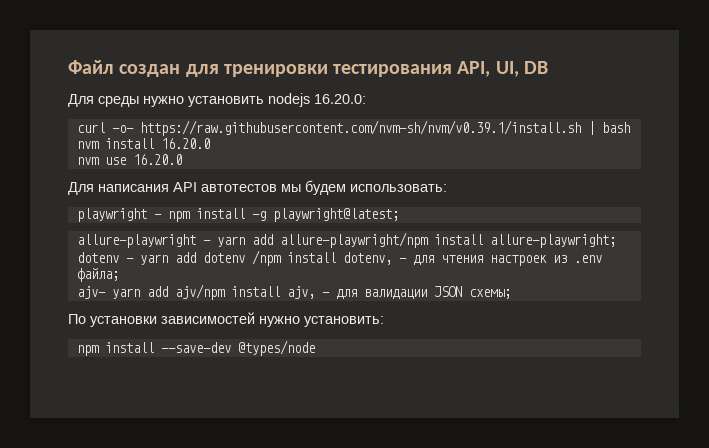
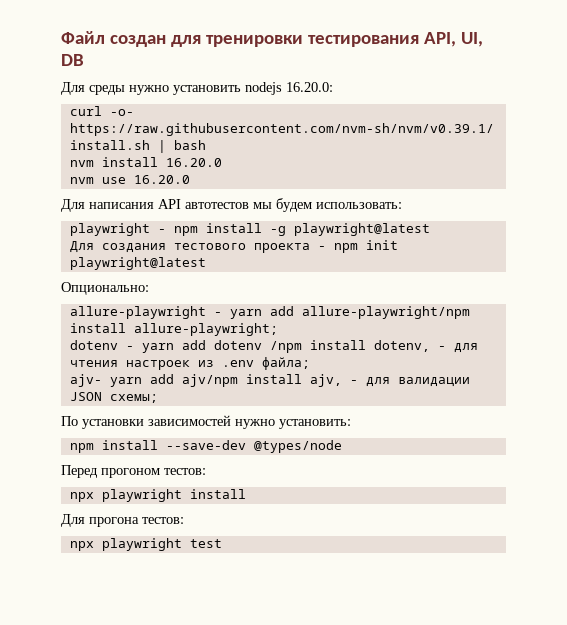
[272,208,399,222] playwright@latest; -> [293,223,430,236] [69,240,398,253] [69,257,206,270] [61,282,149,295] playwright@latest // Для создания тестового проекта - npm init playwright@latest // Опционально:
(315, 348) none -> [61,465,206,478] [69,489,246,502] [61,514,184,527] [69,538,222,551] // Перед прогоном тестов: // npx playwright install // Для прогона тестов: // npx playwright test

